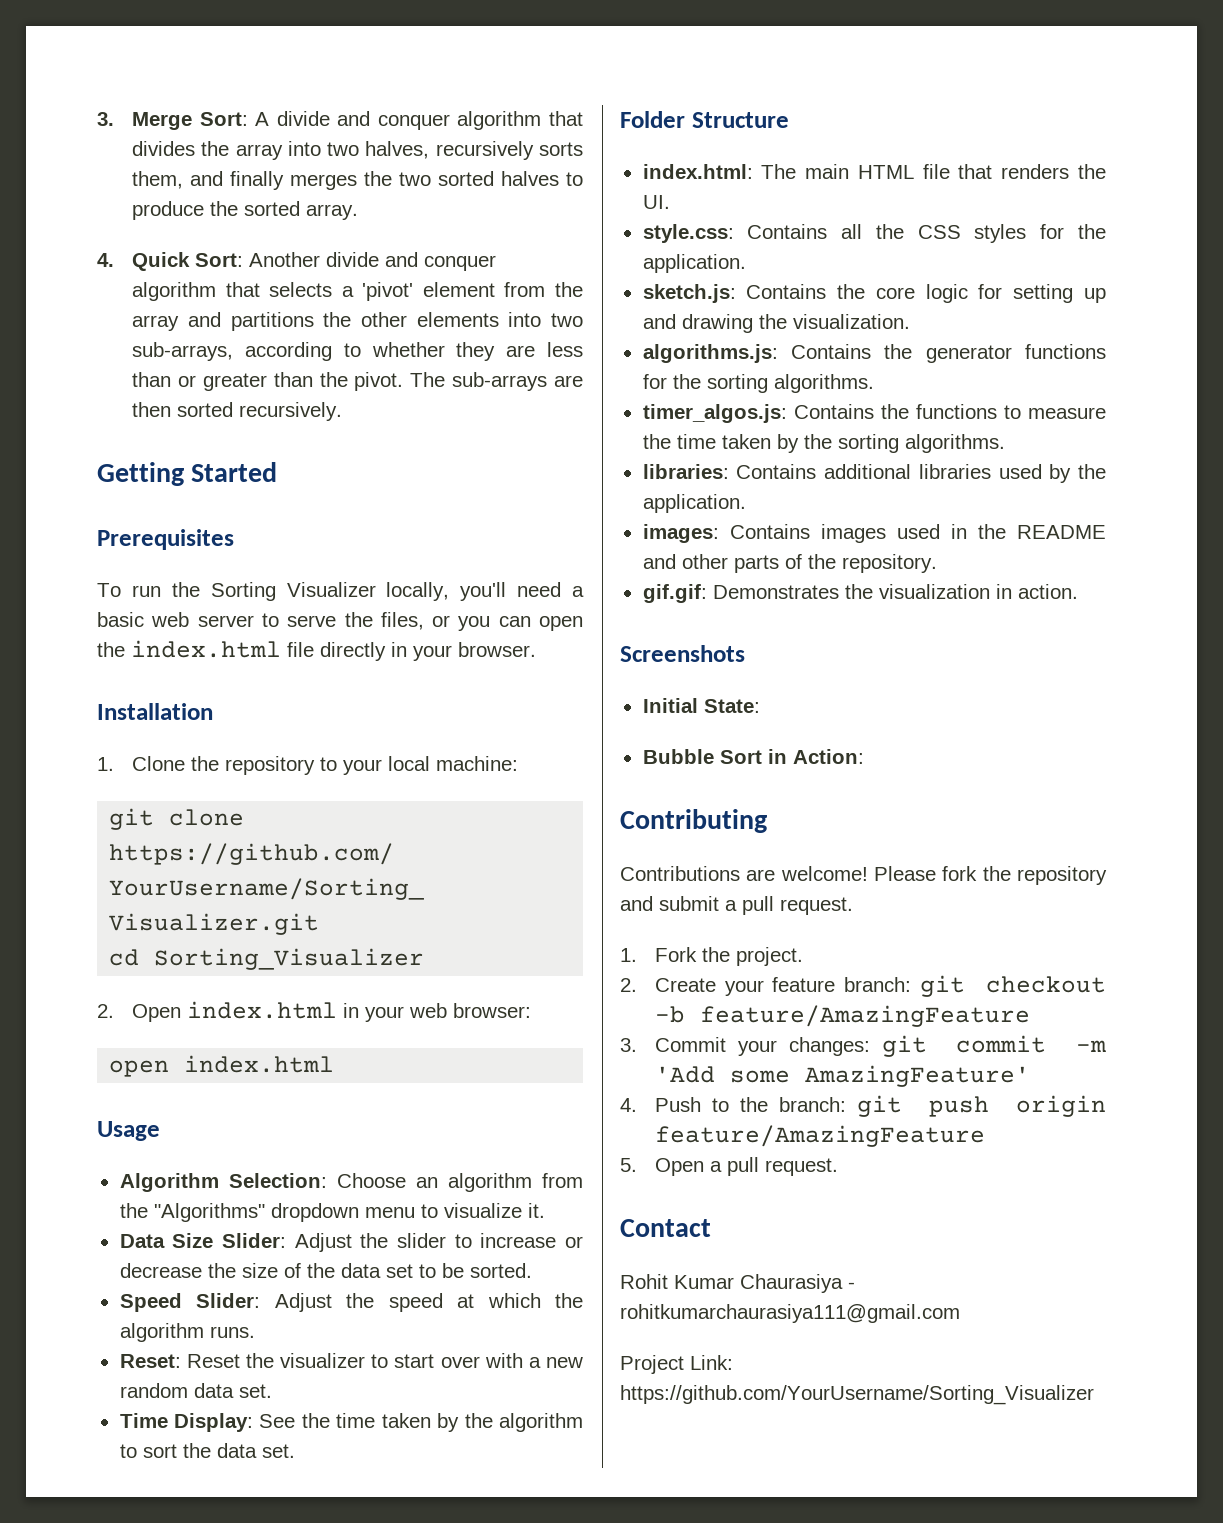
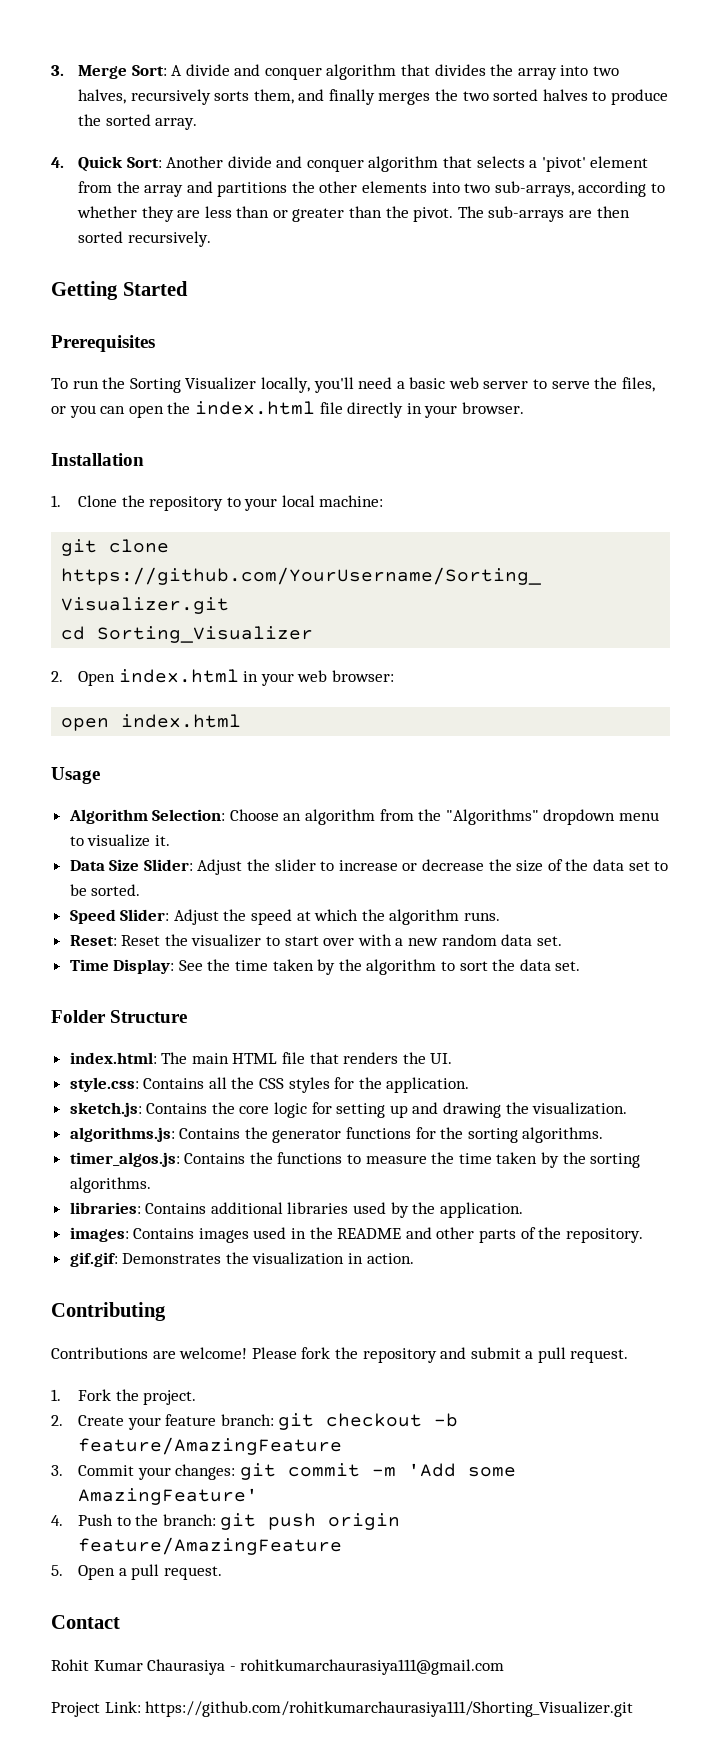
[620,645,745,662] [642,698,760,713] [642,749,864,764] // Screenshots // Initial State: // Bubble Sort in Action: -> (414, 1258) none
[620,1385,1094,1405] https://github.com/YourUsername/Sorting_Visualizer -> [145,1701,634,1717] https://github.com/rohitkumarchaurasiya111/Shorting_Visualizer.git

